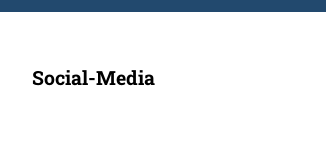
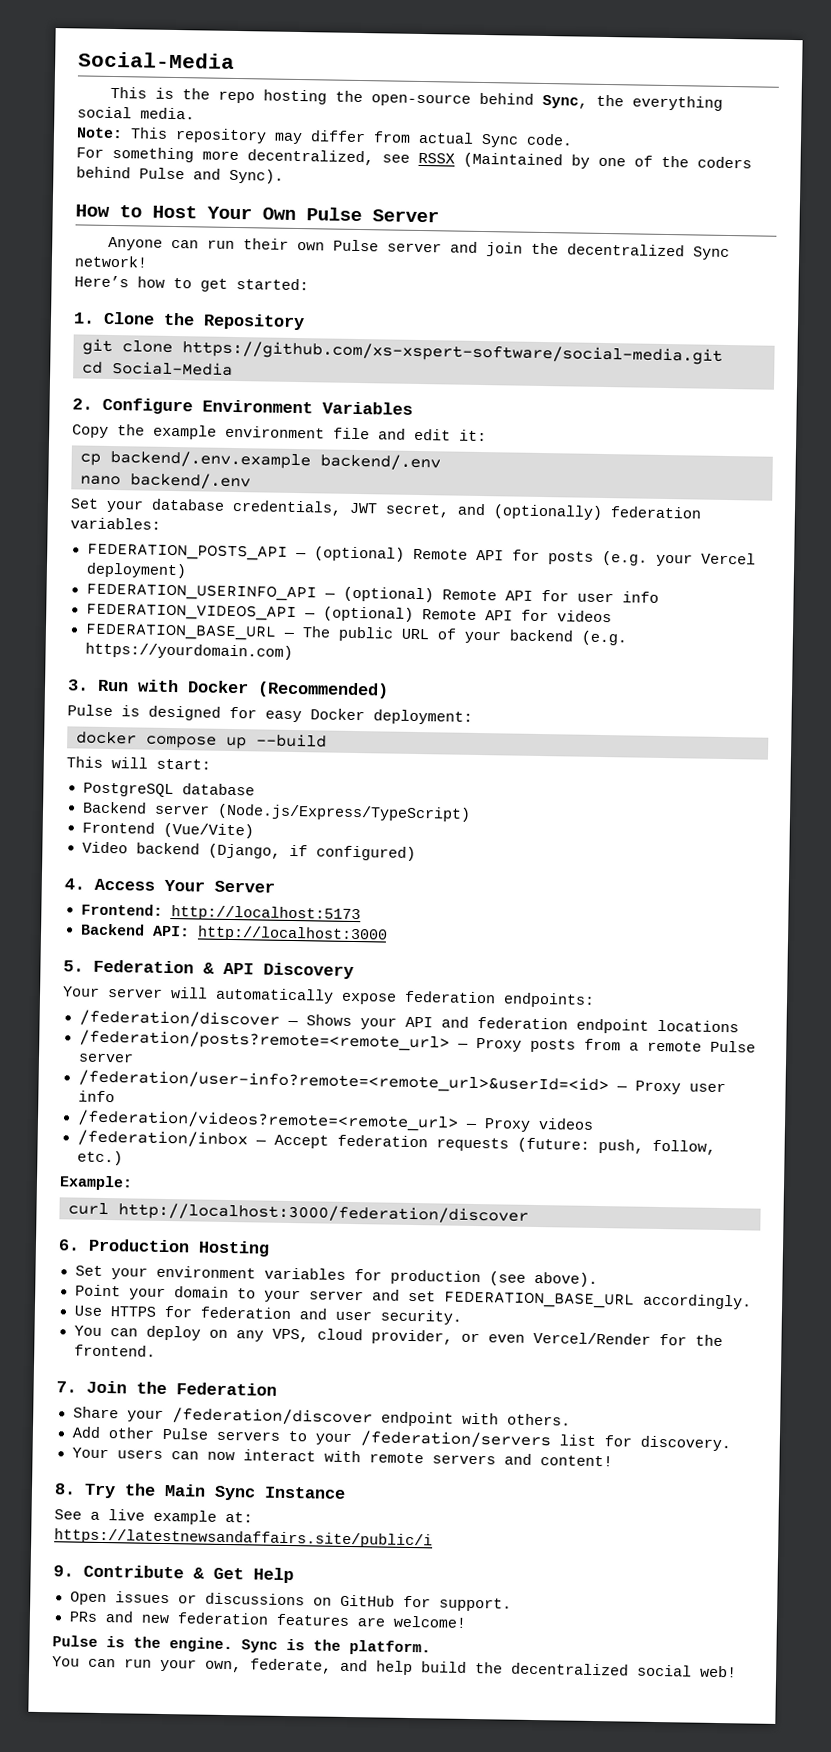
[32,70,155,86] Social-Media -> [78,51,235,69] [109,86,723,111] [77,106,195,120] [76,127,573,148] [76,146,752,169] [76,166,284,184] [75,204,439,223] [107,236,730,261] [74,255,148,268] [74,275,309,292] [73,311,305,331] [82,338,723,365] [82,361,233,376] [72,397,413,415] [72,424,487,442] [80,449,441,471] [80,472,251,490] [70,498,702,520] [70,517,161,530] [86,542,756,567] [85,562,187,579] [85,582,659,603] [85,602,612,623] [84,622,627,646] [84,642,293,660] [67,679,389,699] [67,704,473,725] [76,731,327,750] [66,756,211,770] [82,782,255,798] [81,801,471,822] [81,821,254,839] [81,841,416,861] [64,878,275,893] [80,903,361,923] [80,923,388,943] [63,959,354,980] [63,986,595,1008] [78,1009,739,1034] [78,1029,756,1053] [77,1052,134,1063] [77,1069,726,1095] [77,1090,115,1103] [76,1109,594,1132] [76,1129,716,1155] [76,1150,123,1166] [59,1175,133,1191] [68,1202,529,1225] [58,1238,270,1257] [74,1265,598,1288] [74,1284,752,1310] [73,1305,462,1325] [73,1325,723,1347] [73,1344,156,1357] [56,1380,277,1396] [72,1406,571,1427] [71,1426,731,1452] [71,1447,613,1467] [54,1483,346,1501] [54,1509,253,1525] [54,1528,433,1549] [53,1564,294,1584] [69,1591,512,1612] [68,1611,466,1628] [52,1635,431,1656] [52,1656,737,1678] Social-Media // This is the repo hosting the open-source behind Sync, the everything social media. // Note: This repository may differ from actual Sync code. // For something more decentralized, see RSSX (Maintained by one of the coders behind Pulse and Sync). // How to Host Your Own Pulse Server // Anyone can run their own Pulse server and join the decentralized Sync network! // Here’s how to get started: // 1. Clone the Repository // git clone https://github.com/xs-xspert-software/social-media.git // cd Social-Media // 2. Configure Environment Variables // Copy the example environment file and edit it: // cp backend/.env.example backend/.env // nano backend/.env // Set your database credentials, JWT secret, and (optionally) federation variables: // FEDERATION_POSTS_API — (optional) Remote API for posts (e.g. your Vercel deployment) // FEDERATION_USERINFO_API — (optional) Remote API for user info // FEDERATION_VIDEOS_API — (optional) Remote API for videos // FEDERATION_BASE_URL — The public URL of your backend (e.g. https://yourdomain.com) // 3. Run with Docker (Recommended) // Pulse is designed for easy Docker deployment: // docker compose up --build // This will start: // PostgreSQL database // Backend server (Node.js/Express/TypeScript) // Frontend (Vue/Vite) // Video backend (Django, if configured) // 4. Access Your Server // Frontend: http://localhost:5173 // Backend API: http://localhost:3000 // 5. Federation & API Discovery // Your server will automatically expose federation endpoints: // /federation/discover — Shows your API and federation endpoint locations // /federation/posts?remote=<remote_url> — Proxy posts from a remote Pulse server // /federation/user-info?remote=<remote_url>&userId=<id> — Proxy user info // /federation/videos?remote=<remote_url> — Proxy videos // /federation/inbox — Accept federation requests (future: push, follow, etc.) // Example: // curl http://localhost:3000/federation/discover // 6. Production Hosting // Set your environment variables for production (see above). // Point your domain to your server and set FEDERATION_BASE_URL accordingly. // Use HTTPS for federation and user security. // You can deploy on any VPS, cloud provider, or even Vercel/Render for the frontend. // 7. Join the Federation // Share your /federation/discover endpoint with others. // Add other Pulse servers to your /federation/servers list for discovery. // Your users can now interact with remote servers and content! // 8. Try the Main Sync Instance // See a live example at: // https://latestnewsandaffairs.site/public/i // 9. Contribute & Get Help // Open issues or discussions on GitHub for support. // PRs and new federation features are welcome! // Pulse is the engine. Sync is the platform. // You can run your own, federate, and help build the decentralized social web!

